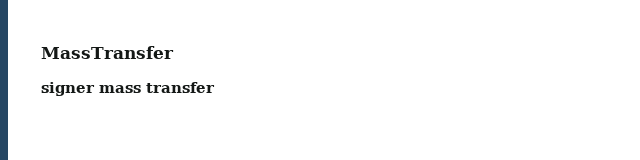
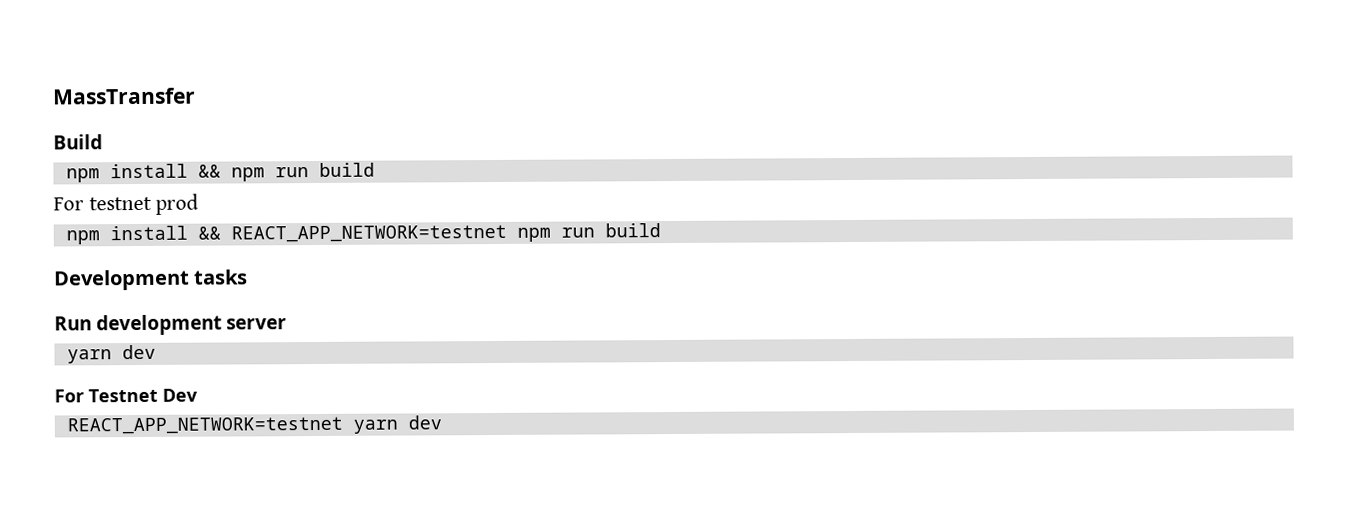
[41,82,215,96] signer mass transfer -> [53,134,103,150] [65,162,375,183] [53,193,200,215] [65,223,661,245] [54,269,249,291] [54,314,288,336] [66,344,156,364] [54,388,198,403] [66,415,442,435] Build // npm install && npm run build // For testnet prod // npm install && REACT_APP_NETWORK=testnet npm run build // Development tasks // Run development server // yarn dev // For Testnet Dev // REACT_APP_NETWORK=testnet yarn dev

